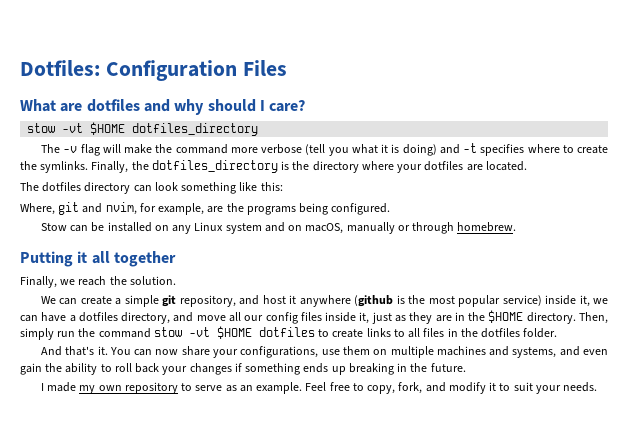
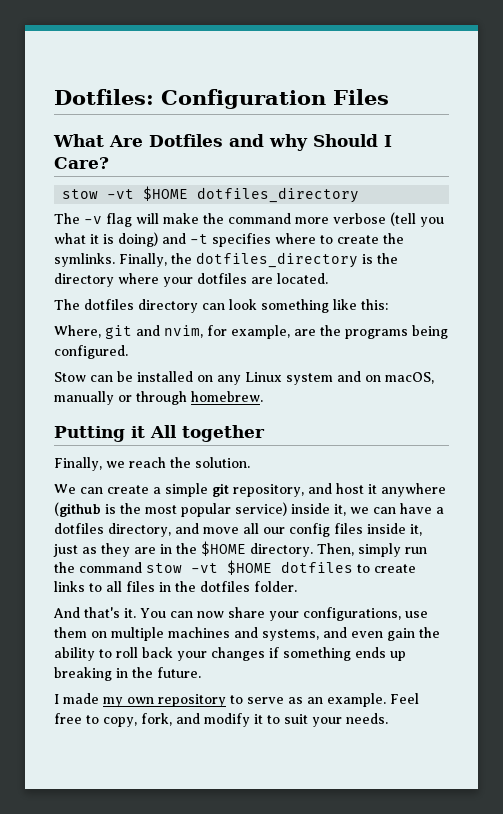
[60,99,306,115] are dotfiles and why should I care? -> [109,134,392,151] [54,157,109,169] Are Dotfiles and why Should I Care?
[91,251,110,264] all -> [150,425,177,438] All

